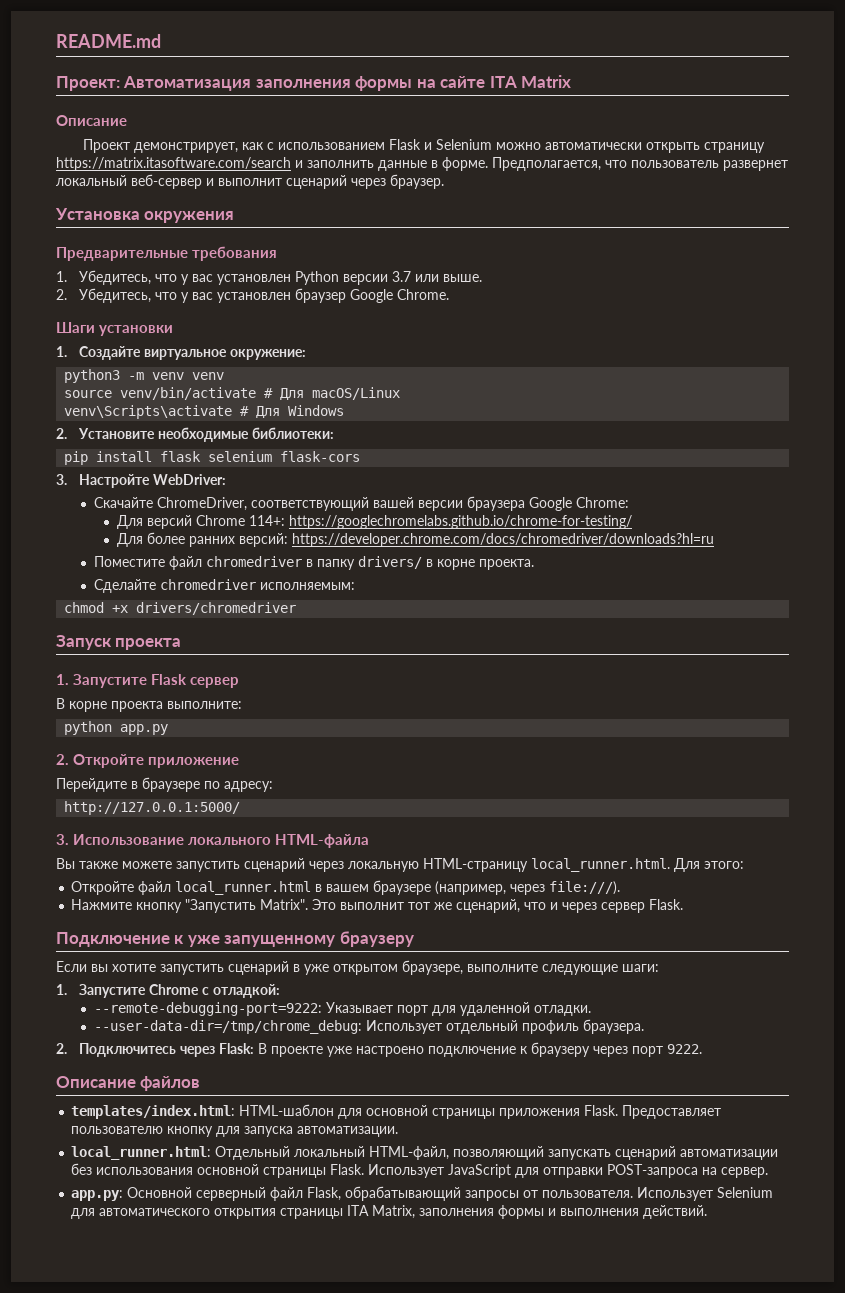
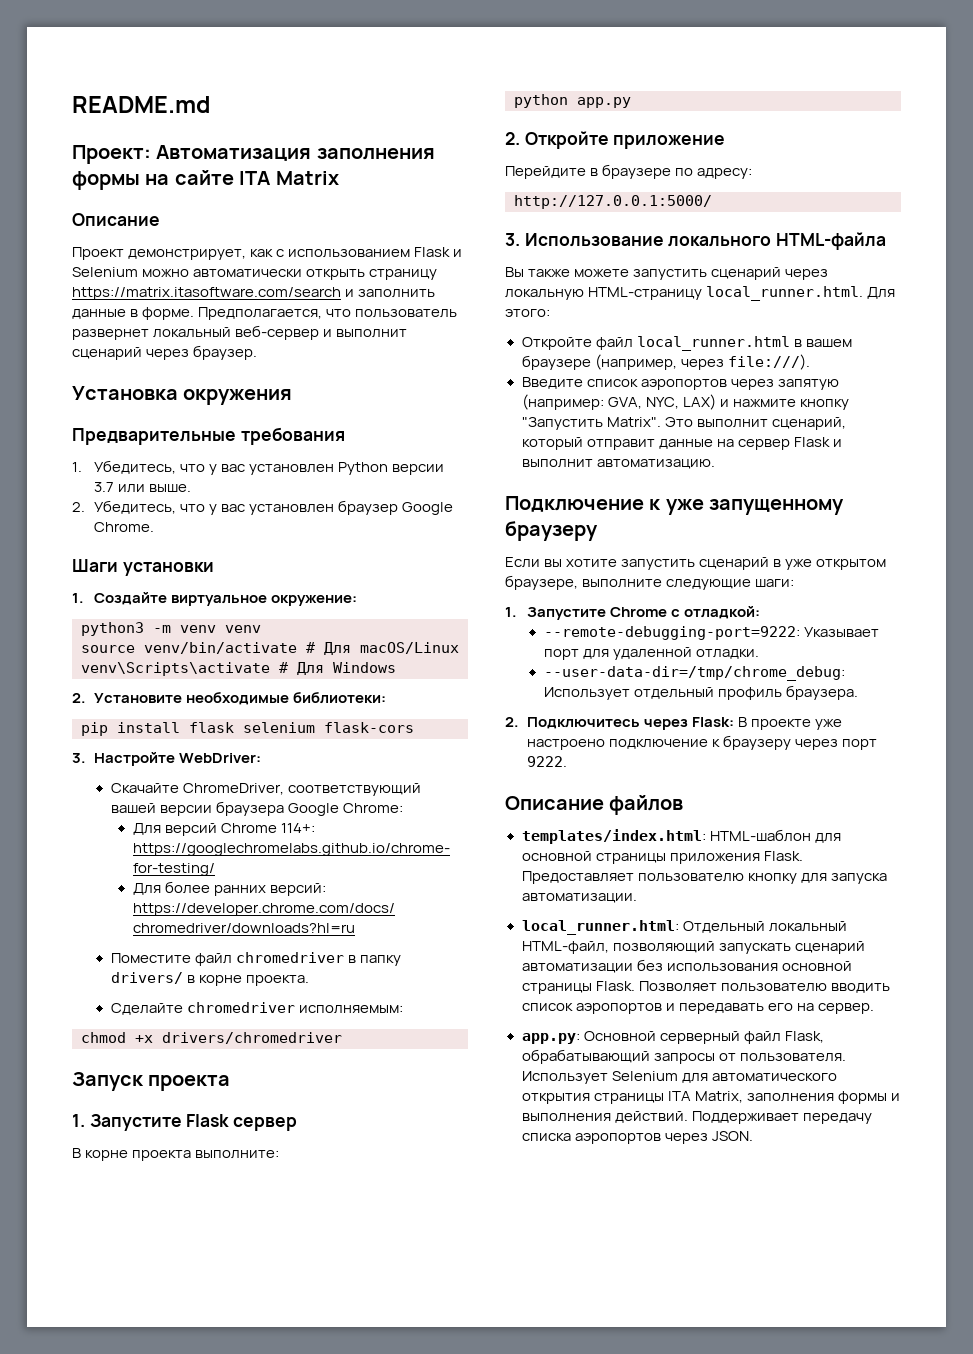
[71,899,133,910] Нажмите -> [521,377,839,390] [521,394,796,410] Введите список аэропортов через запятую (например: GVA, NYC, LAX) и нажмите
[408,899,684,913] тот же сценарий, что и через сервер Flask. -> [771,417,846,430] [521,437,842,450] [521,459,715,469] сценарий, который отправит данные на сервер Flask и выполнит автоматизацию.
[368,1164,699,1178] Использует JavaScript для отправки POST-запроса -> [638,981,890,993] [521,1003,793,1014] Позволяет пользователю вводить список аэропортов и передавать его
(708, 1212) none -> [691,1111,872,1124] [521,1131,753,1144] Поддерживает передачу списка аэропортов через JSON.

